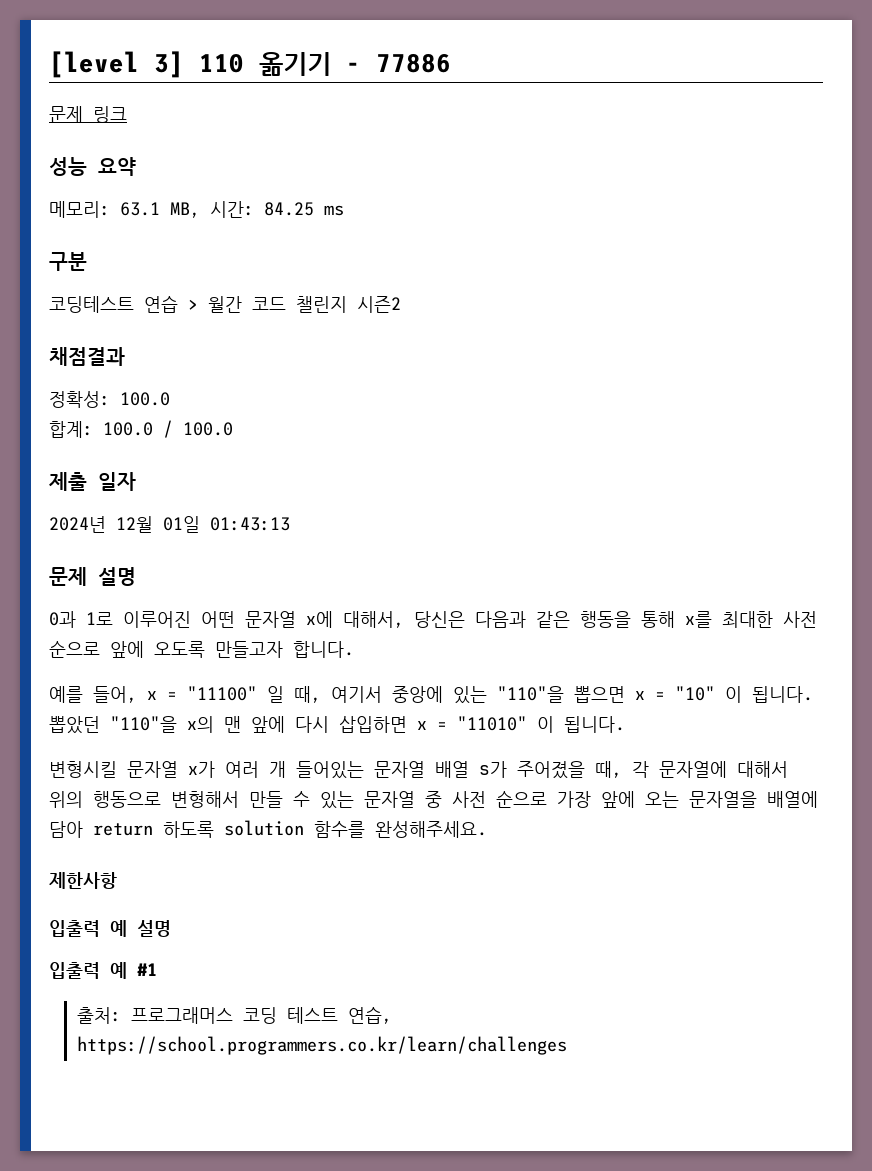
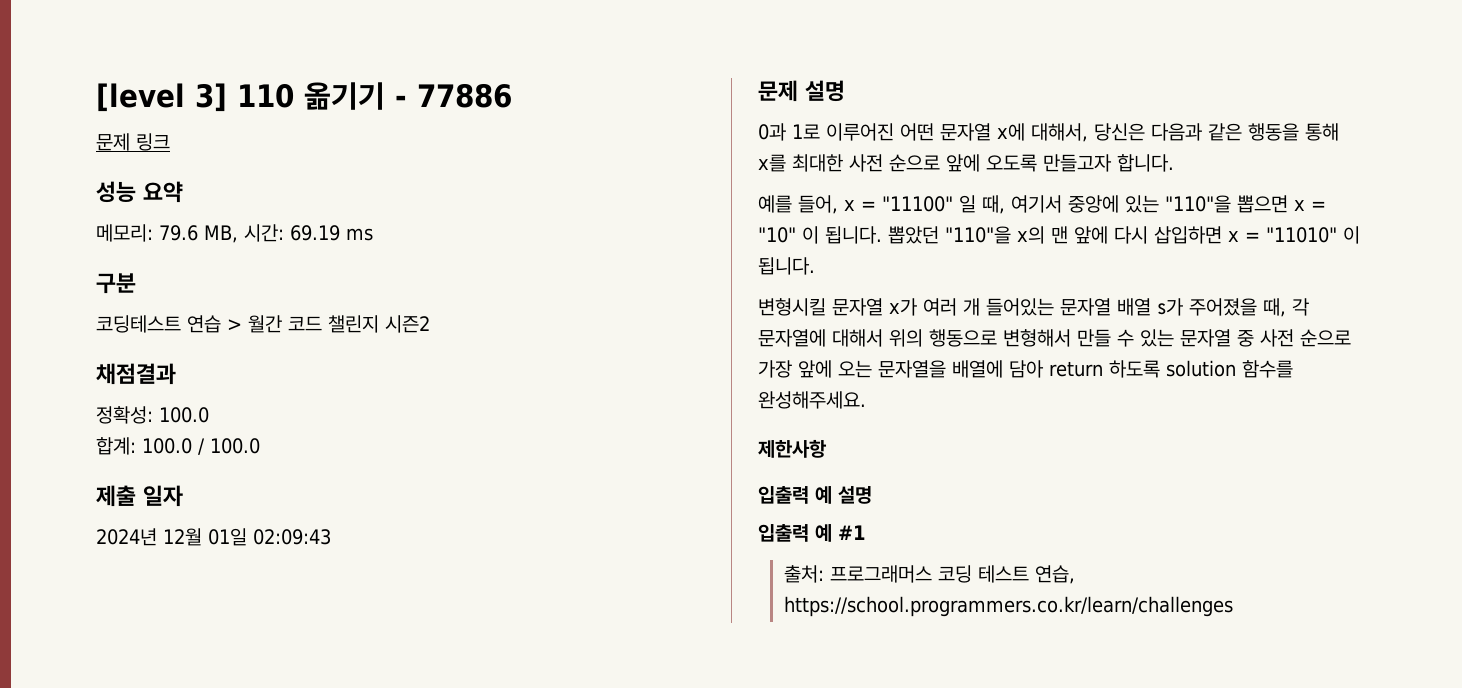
[120,202,160,216] 63.1 -> [159,225,198,241] 79.6
[264,202,314,216] 84.25 -> [290,225,340,241] 69.19
[210,517,290,531] 01:43:13 -> [253,529,331,545] 02:09:43

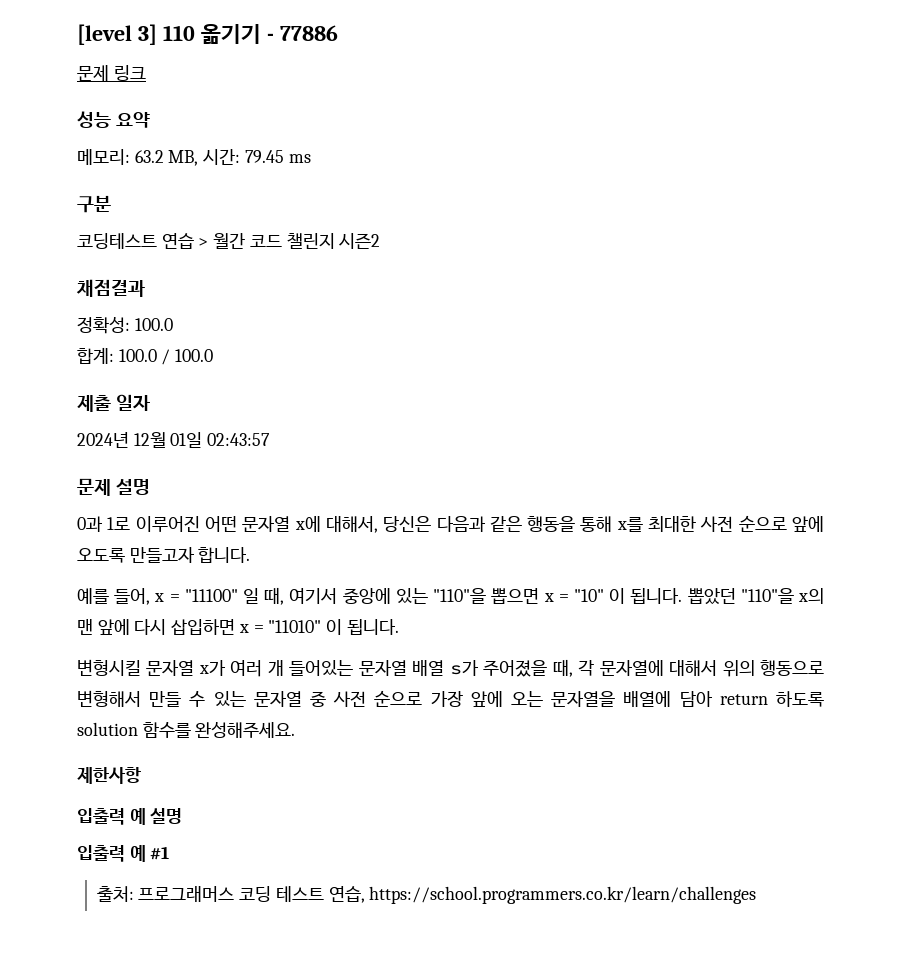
[159,225,198,241] 79.6 -> [134,150,164,163] 63.2
[290,225,340,241] 69.19 -> [244,150,284,163] 79.45
[253,529,331,545] 02:09:43 -> [207,433,271,446] 02:43:57

